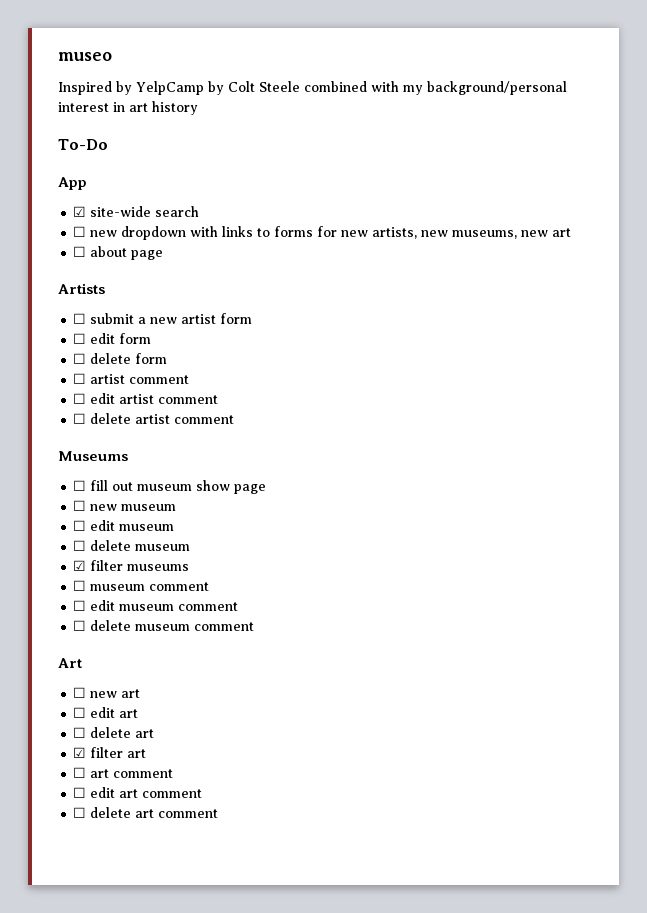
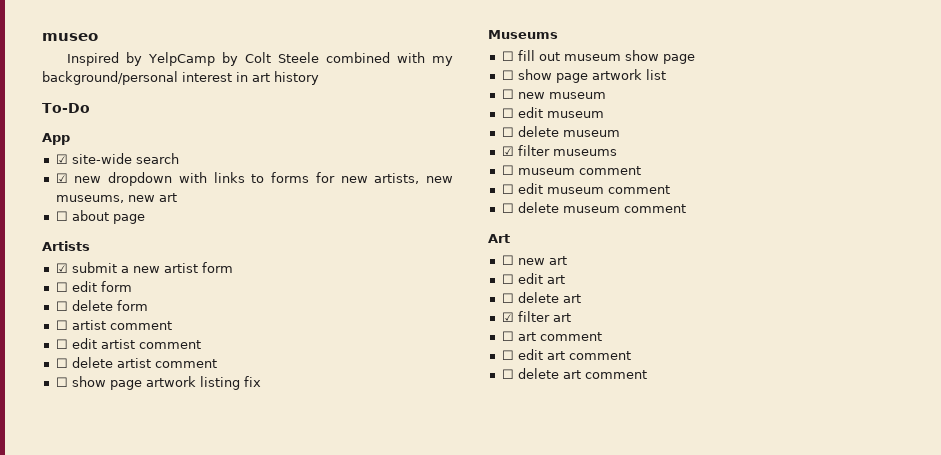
[73,226,87,237] ☐ -> [55,173,68,183] ☑
[73,313,87,324] ☐ -> [55,263,68,273] ☑
(235, 419) none -> [55,376,261,390] // ☐ show page artwork listing fix
(267, 489) none -> [501,69,666,83] // ☐ show page artwork list

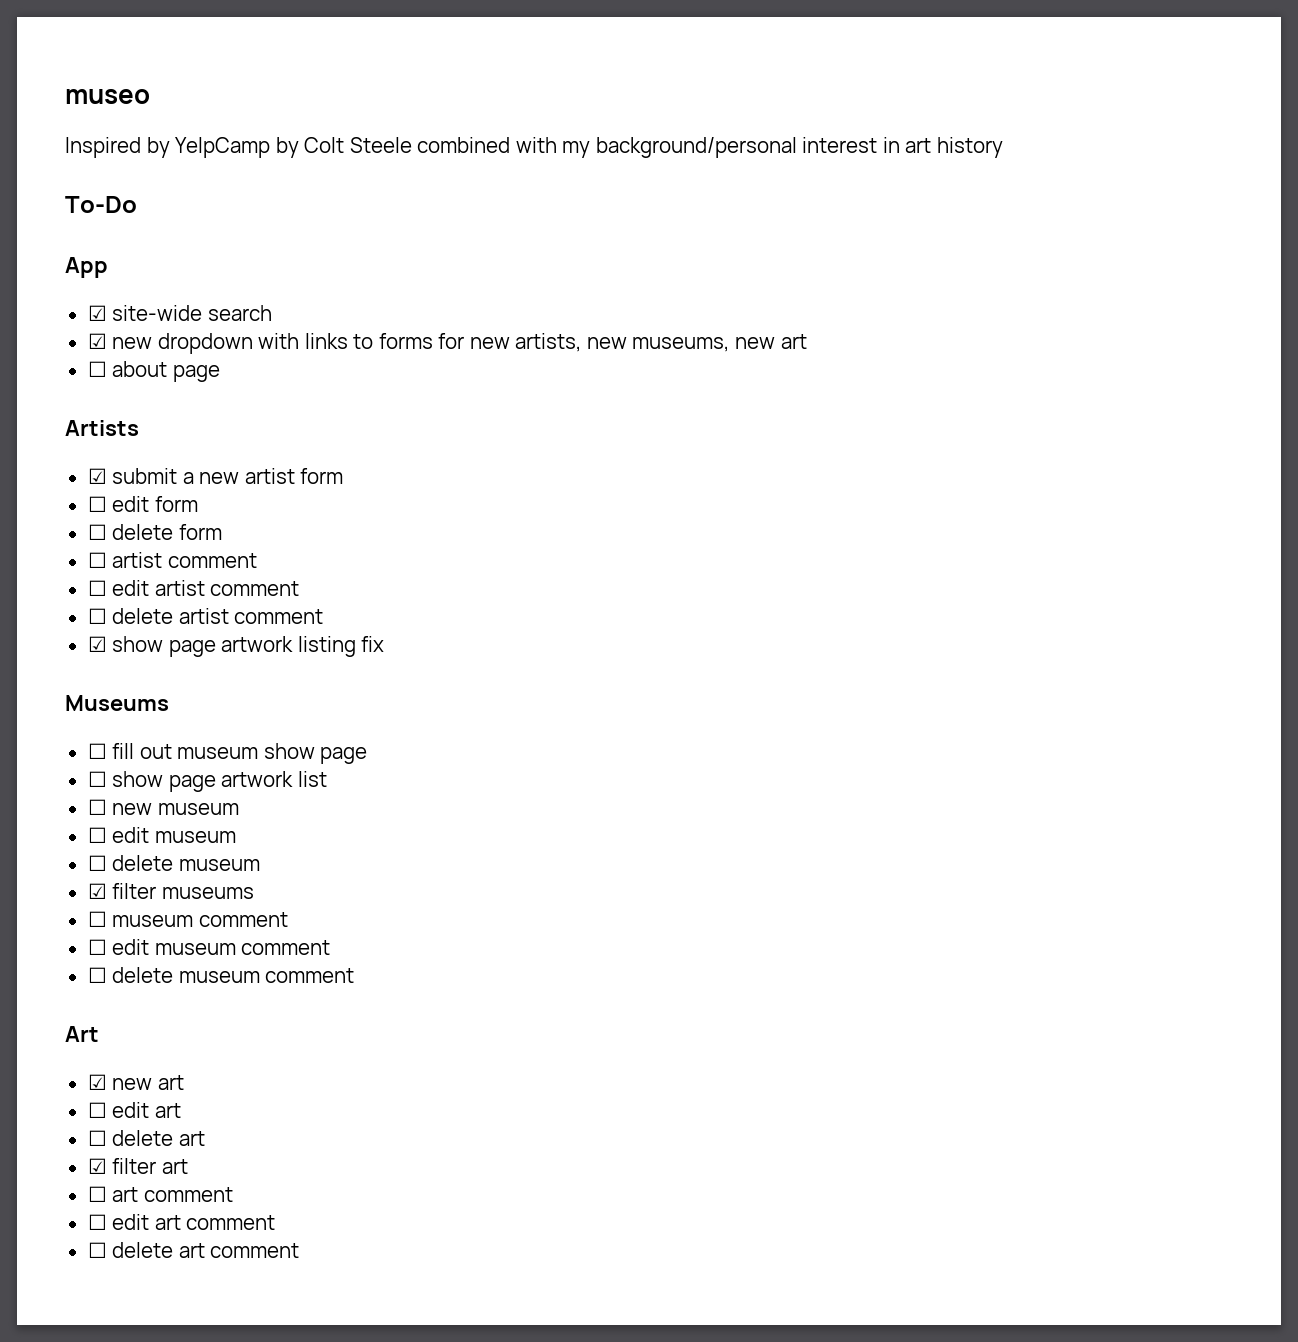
[55,377,68,387] ☐ -> [87,636,107,652] ☑
[501,255,514,265] ☐ -> [87,1074,107,1090] ☑

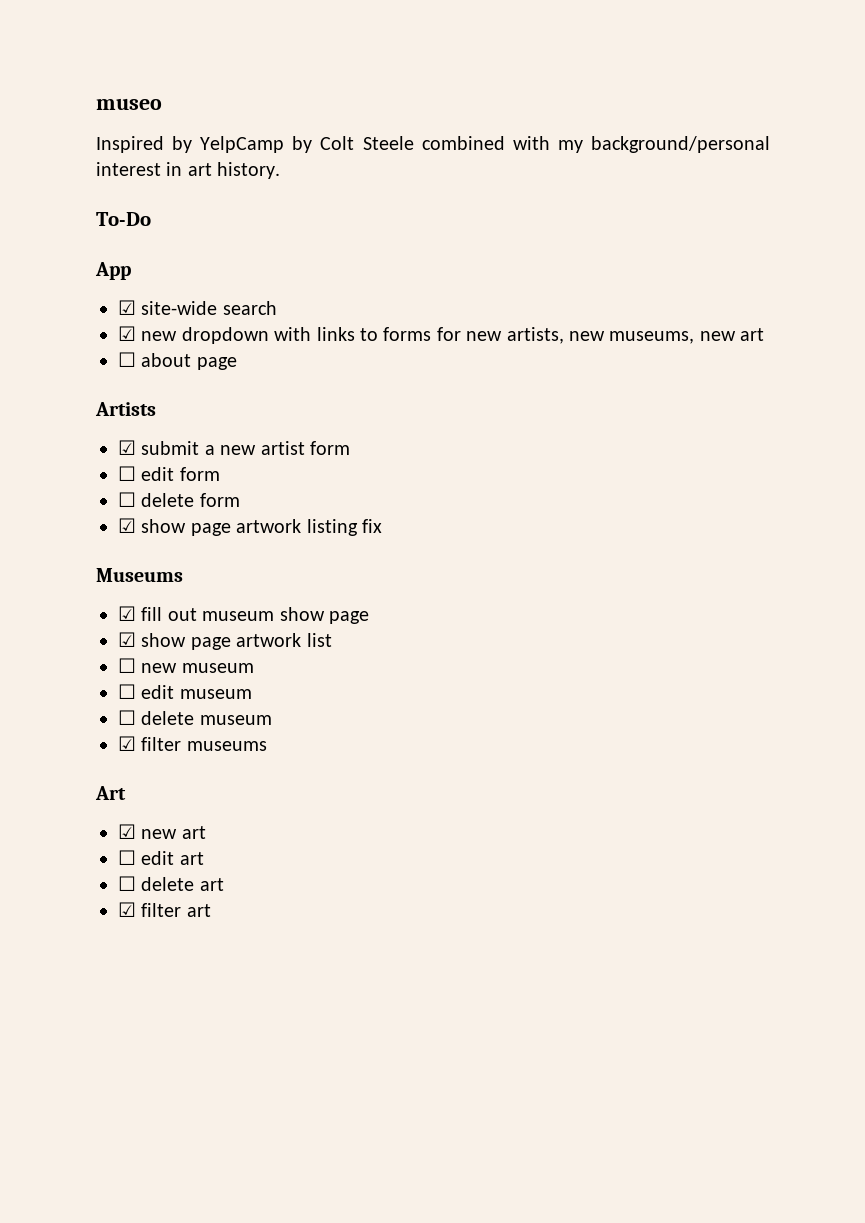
[936,137,1003,158] history -> [217,162,281,179] history.
[87,552,257,568] [87,580,300,596] [87,608,324,624] // ☐ artist comment // ☐ edit artist comment // ☐ delete artist comment -> (240, 500) none
[87,743,107,759] ☐ -> [118,606,136,621] ☑
[87,771,107,787] ☐ -> [118,632,136,647] ☑
[87,911,288,927] [87,939,331,955] [87,967,355,983] // ☐ museum comment // ☐ edit museum comment // ☐ delete museum comment -> (267, 746) none
[87,1186,233,1202] [87,1214,276,1230] [87,1242,300,1258] // ☐ art comment // ☐ edit art comment // ☐ delete art comment -> (211, 910) none

